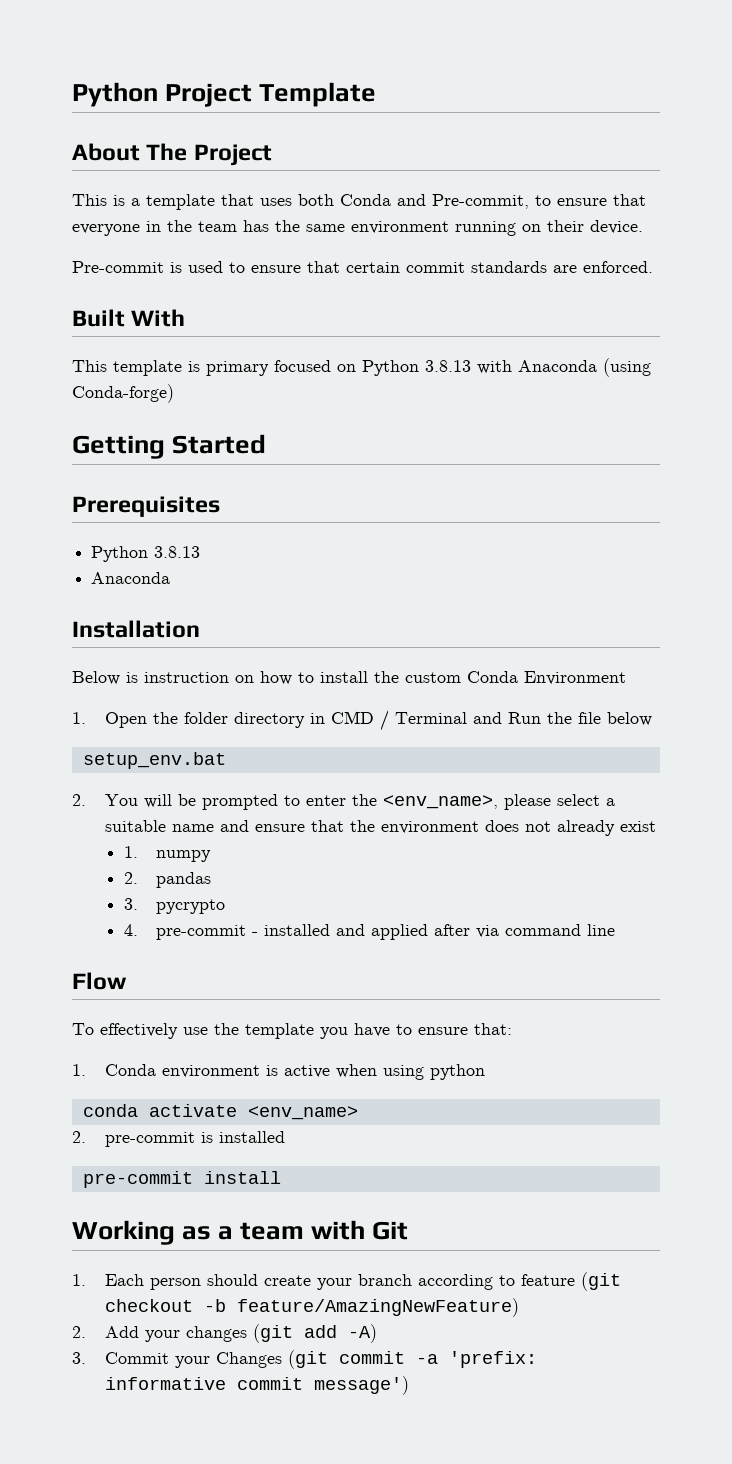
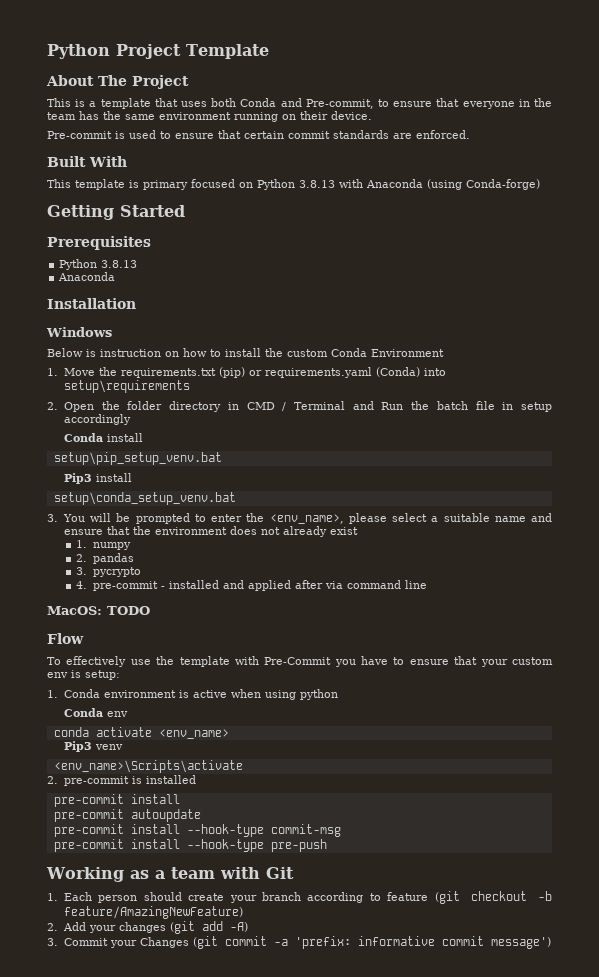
(200, 629) none -> [46,327,112,337] // Windows
(86, 718) none -> [63,367,446,378] [63,380,190,393] [47,402,58,410] Move the requirements.txt (pip) or requirements.yaml (Conda) into setup\requirements // 2.
[577,712,652,726] [82,752,226,769] [72,794,86,806] file below // setup_env.bat // 2. -> [436,401,553,412] [63,414,131,425] [63,433,143,442] [53,452,222,465] [63,473,132,484] [53,492,236,505] [47,514,58,522] batch file in setup accordingly // Conda install // setup\pip_setup_venv.bat // Pip3 install // setup\conda_setup_venv.bat // 3.
(616, 930) none -> [47,606,150,615] // MacOS: TODO
(314, 1031) none -> [234,656,332,665] with Pre-Commit
[474,1023,512,1035] that: -> [454,656,553,667] [47,670,120,680] that your custom env is setup:
(485, 1072) none -> [63,708,128,717] // Conda env
(358, 1113) none -> [63,741,123,752] [53,760,243,773] // Pip3 venv // <env_name>\Scripts\activate
(281, 1177) none -> [53,809,201,822] [53,824,341,837] [53,839,327,852] // pre-commit autoupdate // pre-commit install --hook-type commit-msg // pre-commit install --hook-type pre-push

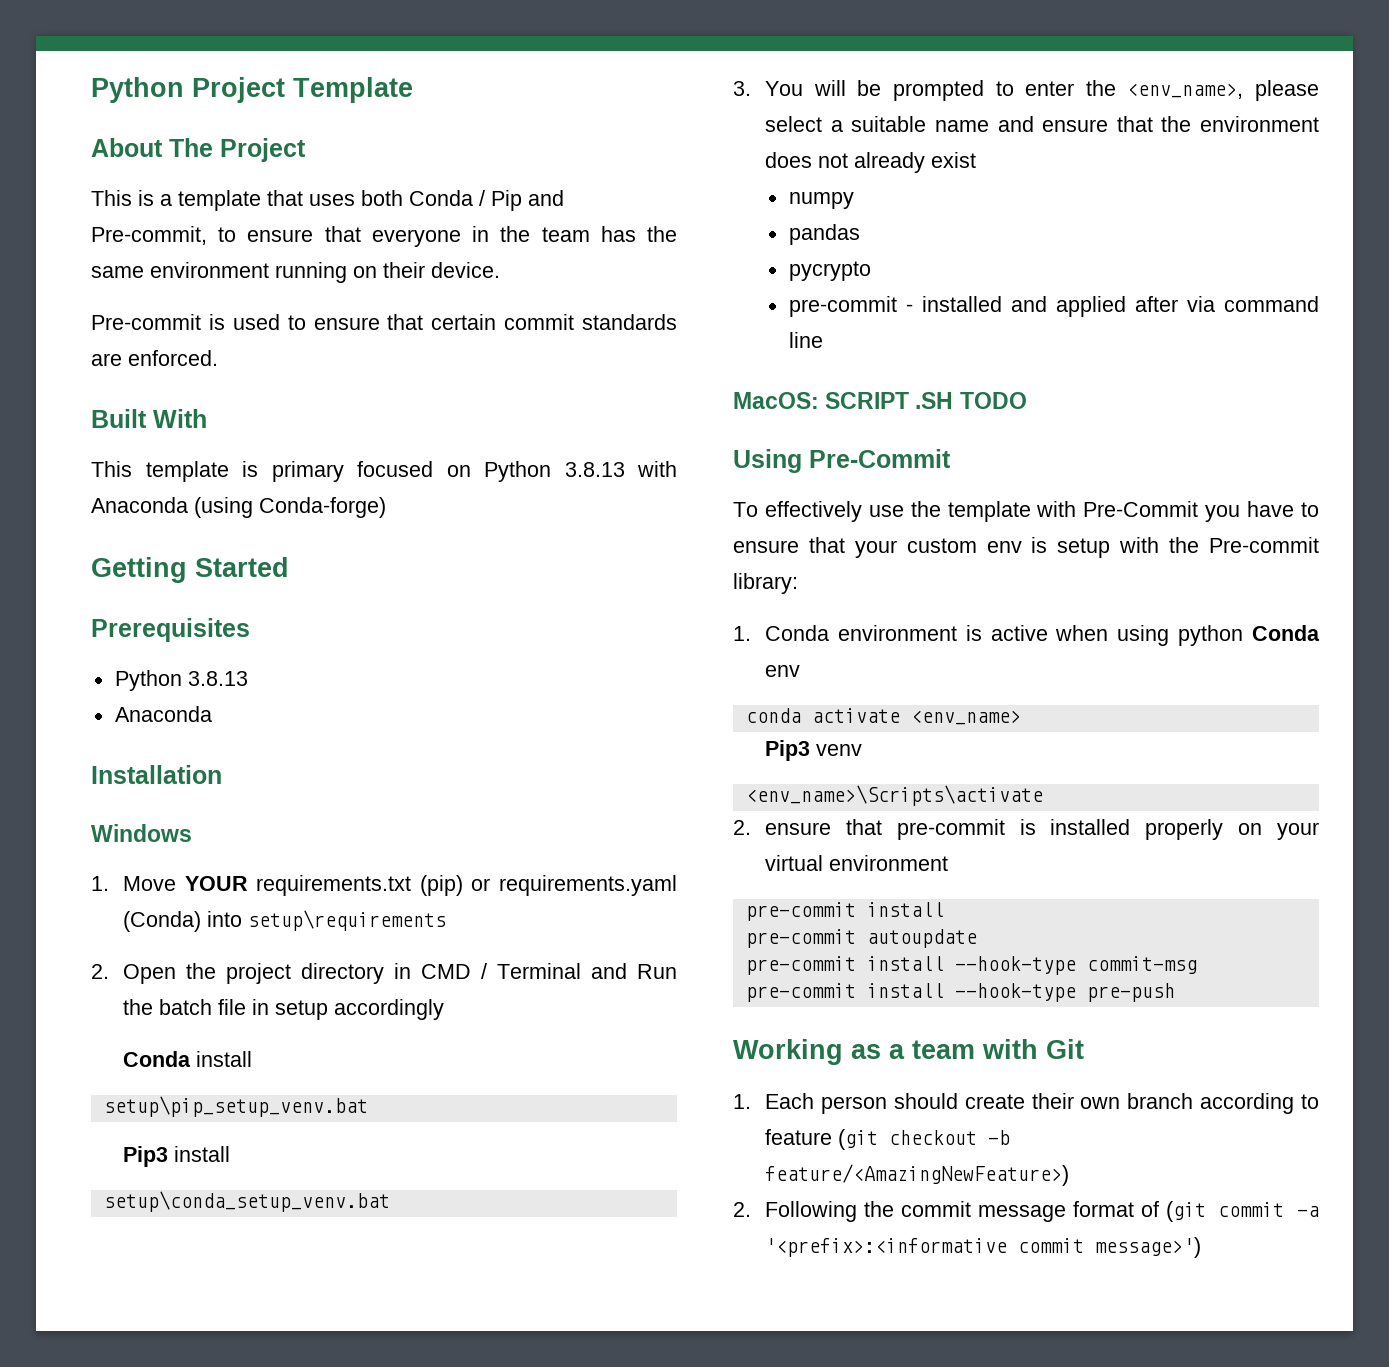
(277, 102) none -> [479,190,522,211] / Pip
[47,348,444,357] // Below is instruction on how to install the custom Conda Environment -> (192, 833) none
[98,367,117,376] the -> [184,876,248,891] YOUR
[127,401,163,410] folder -> [226,963,292,984] project
[76,540,88,548] 1. -> (977, 160) none
[76,554,88,562] 2. -> (854, 200) none
[76,567,88,575] 3. -> (860, 234) none
[76,581,88,589] 4. -> (871, 271) none
(102, 610) none -> [825,392,954,409] SCRIPT .SH
[47,633,84,644] Flow -> [733,449,951,473] Using Pre-Commit
[85,670,120,680] setup: -> [1057,537,1319,558] [733,573,798,594] setup with the Pre-commit library:
(338, 694) // -> (1244, 635) none
(58, 780) none -> [765,819,882,835] ensure that
(196, 779) none -> [1145,819,1319,840] [765,855,949,871] properly on your virtual environment
[229,895,257,903] your -> [1031,1093,1121,1109] their own
[63,906,243,919] [47,921,248,934] [47,936,551,949] feature/AmazingNewFeature) // 2. Add your changes (git add -A) // 3. Commit your Changes (git commit -a 'prefix: informative commit message') -> [765,1164,1070,1186] [733,1201,1319,1222] [765,1237,1202,1258] feature/<AmazingNewFeature>) // 2. Following the commit message format of (git commit -a '<prefix>:<informative commit message>')

